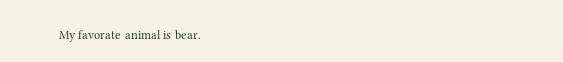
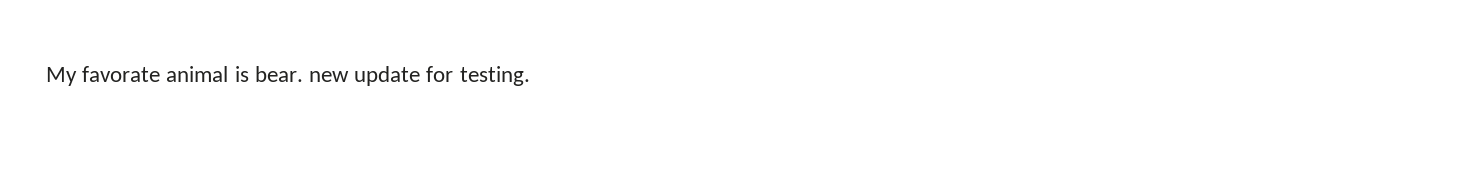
(201, 35) none -> [309,66,530,86] new update for testing.

